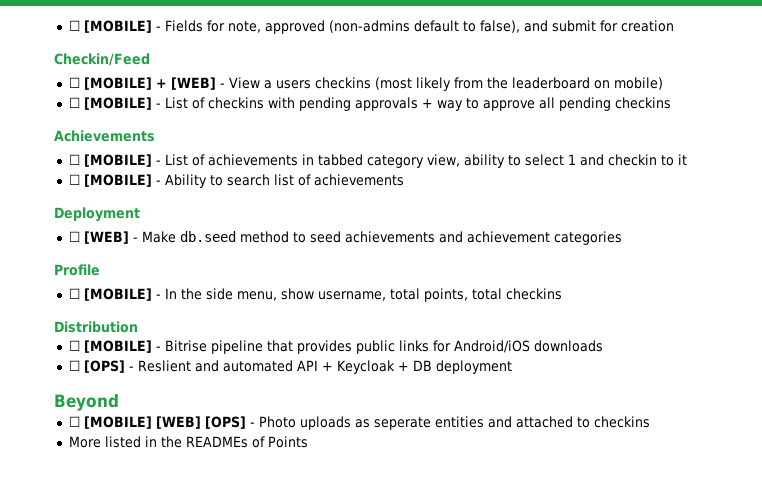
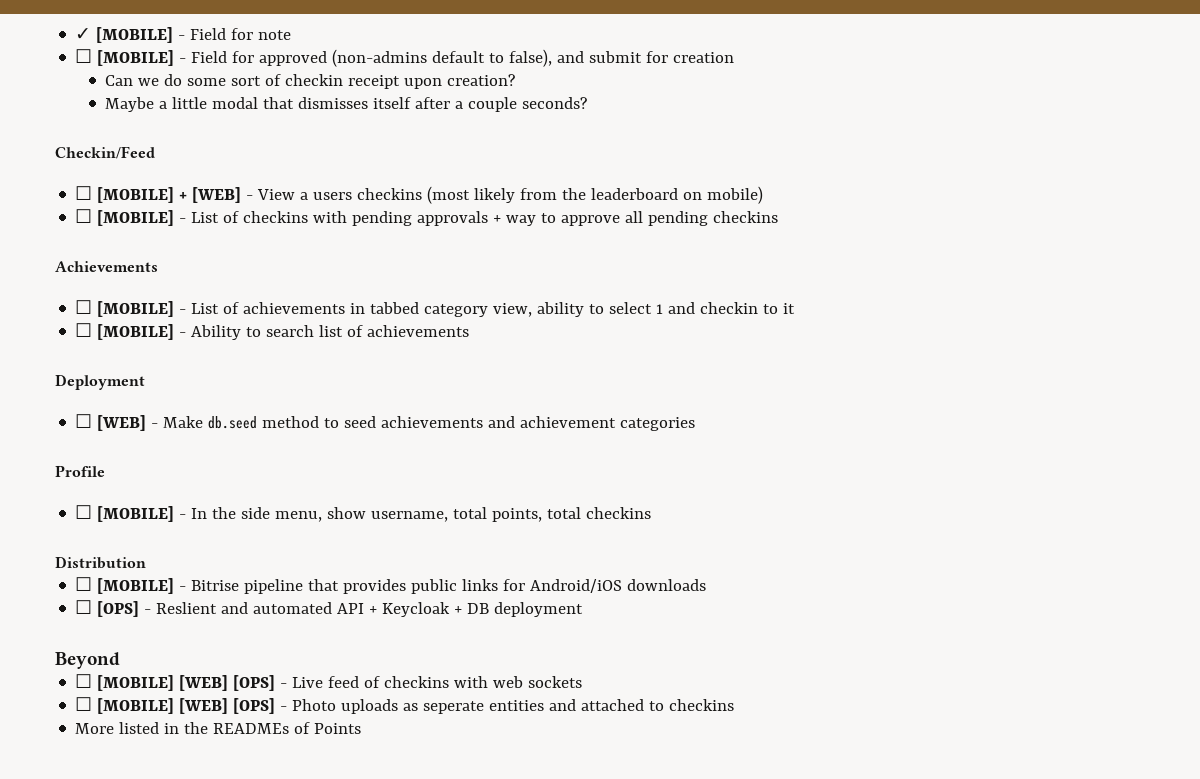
[68,20,261,33] ☐ [MOBILE] - Fields for note, -> [75,27,292,43] [75,49,255,66] ✓ [MOBILE] - Field for note // ☐ [MOBILE] - Field for
(674, 26) none -> [105,74,516,89] [105,97,588,112] // Can we do some sort of checkin receipt upon creation? // Maybe a little modal that dismisses itself after a couple seconds?
(119, 402) none -> [75,674,583,691] // ☐ [MOBILE] [WEB] [OPS] - Live feed of checkins with web sockets

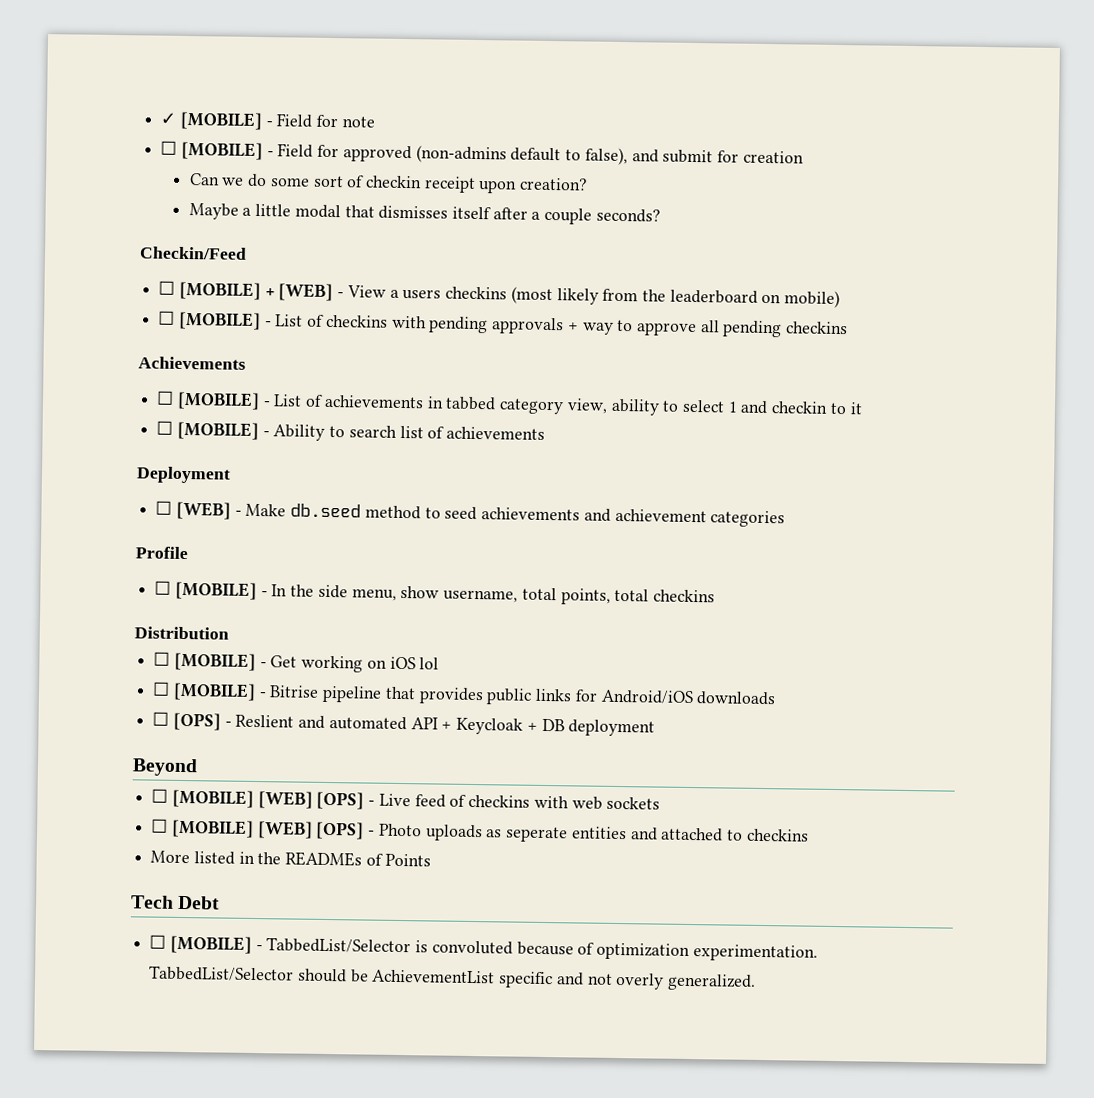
(146, 562) none -> [153,651,440,673] // ☐ [MOBILE] - Get working on iOS lol
(362, 728) none -> [131,895,221,910] [149,934,818,962] [149,965,757,991] // Tech Debt // ☐ [MOBILE] - TabbedList/Selector is convoluted because of optimization experimentation. TabbedList/Selector should be AchievementList specific and not overly generalized.

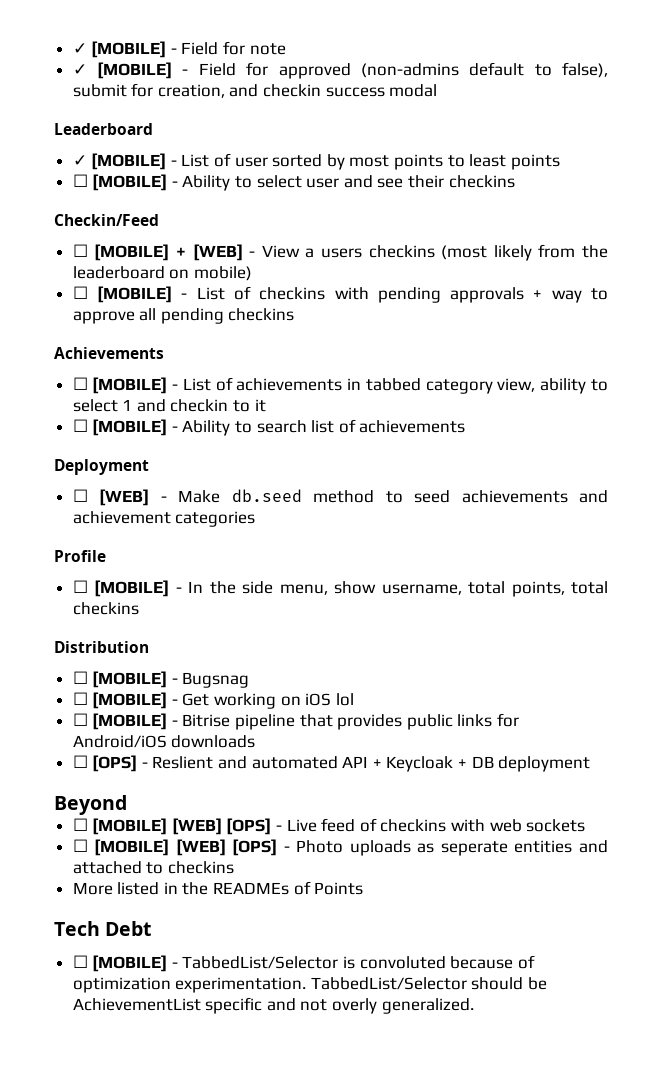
[160,140,178,155] ☐ -> [72,64,87,75] ✓
[631,149,659,163] and -> (608, 70) none
[742,150,804,164] [188,173,589,194] [188,203,661,225] creation // Can we do some sort of checkin receipt upon creation? // Maybe a little modal that dismisses itself after a couple seconds? -> [157,84,438,98] [54,123,153,135] [72,153,560,170] [72,174,515,191] creation, and checkin success modal // Leaderboard // ✓ [MOBILE] - List of user sorted by most points to least points // ☐ [MOBILE] - Ability to select user and see their checkins
(229, 633) none -> [72,671,250,688] // ☐ [MOBILE] - Bugsnag

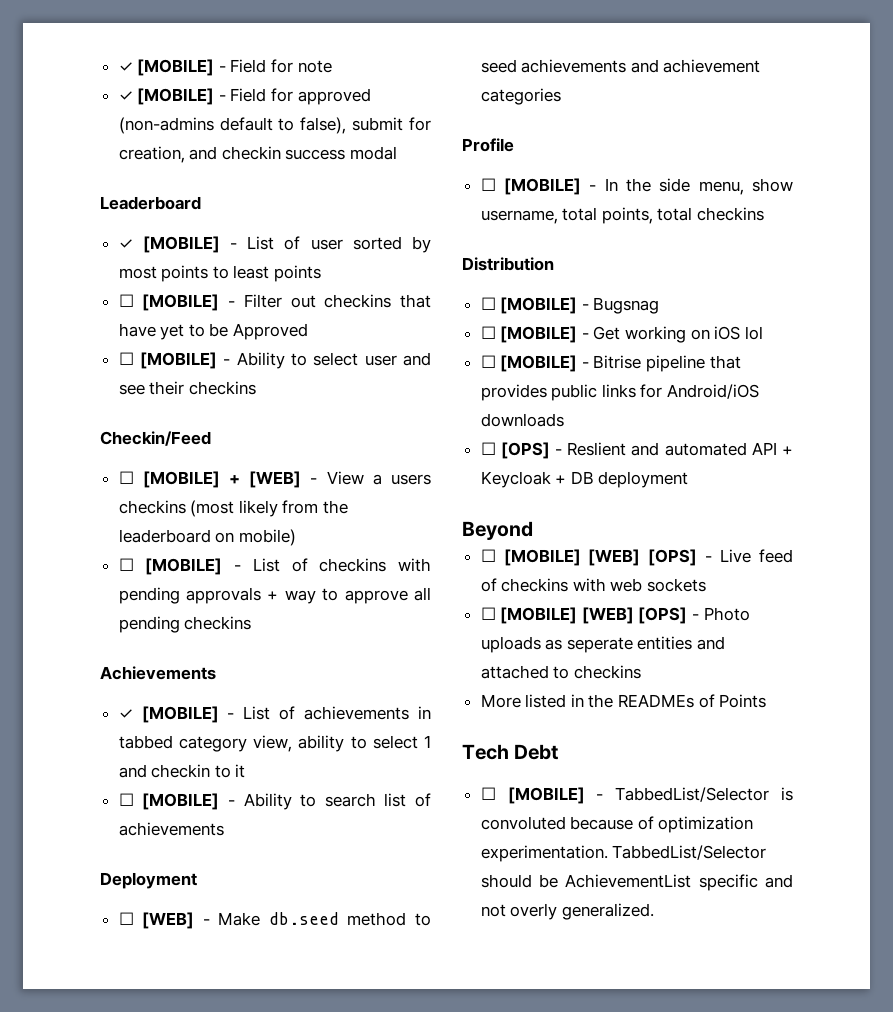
(560, 162) none -> [118,294,431,311] [118,323,309,340] // ☐ [MOBILE] - Filter out checkins that have yet to be Approved
[72,377,88,390] ☐ -> [118,709,133,719] ✓

